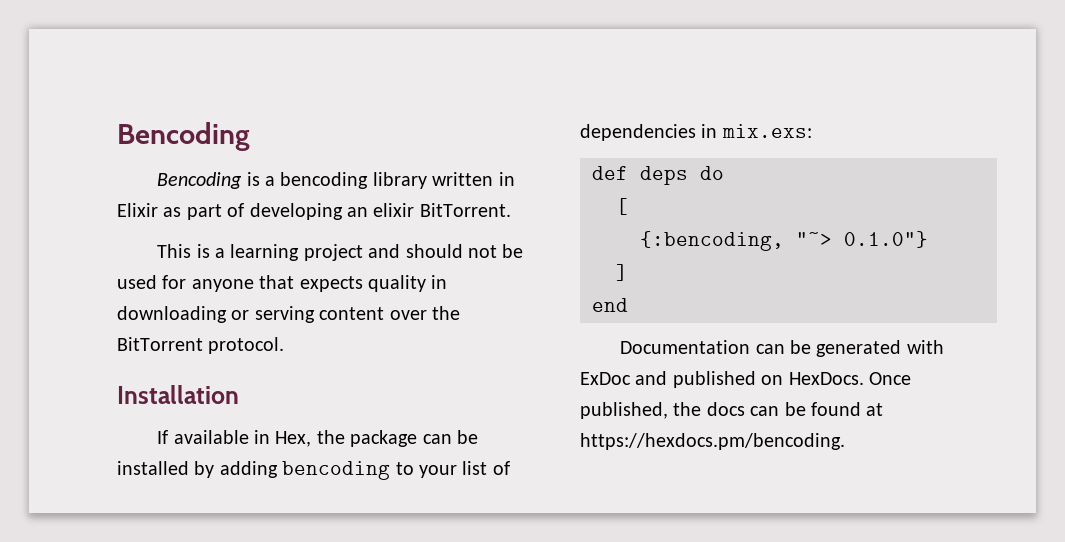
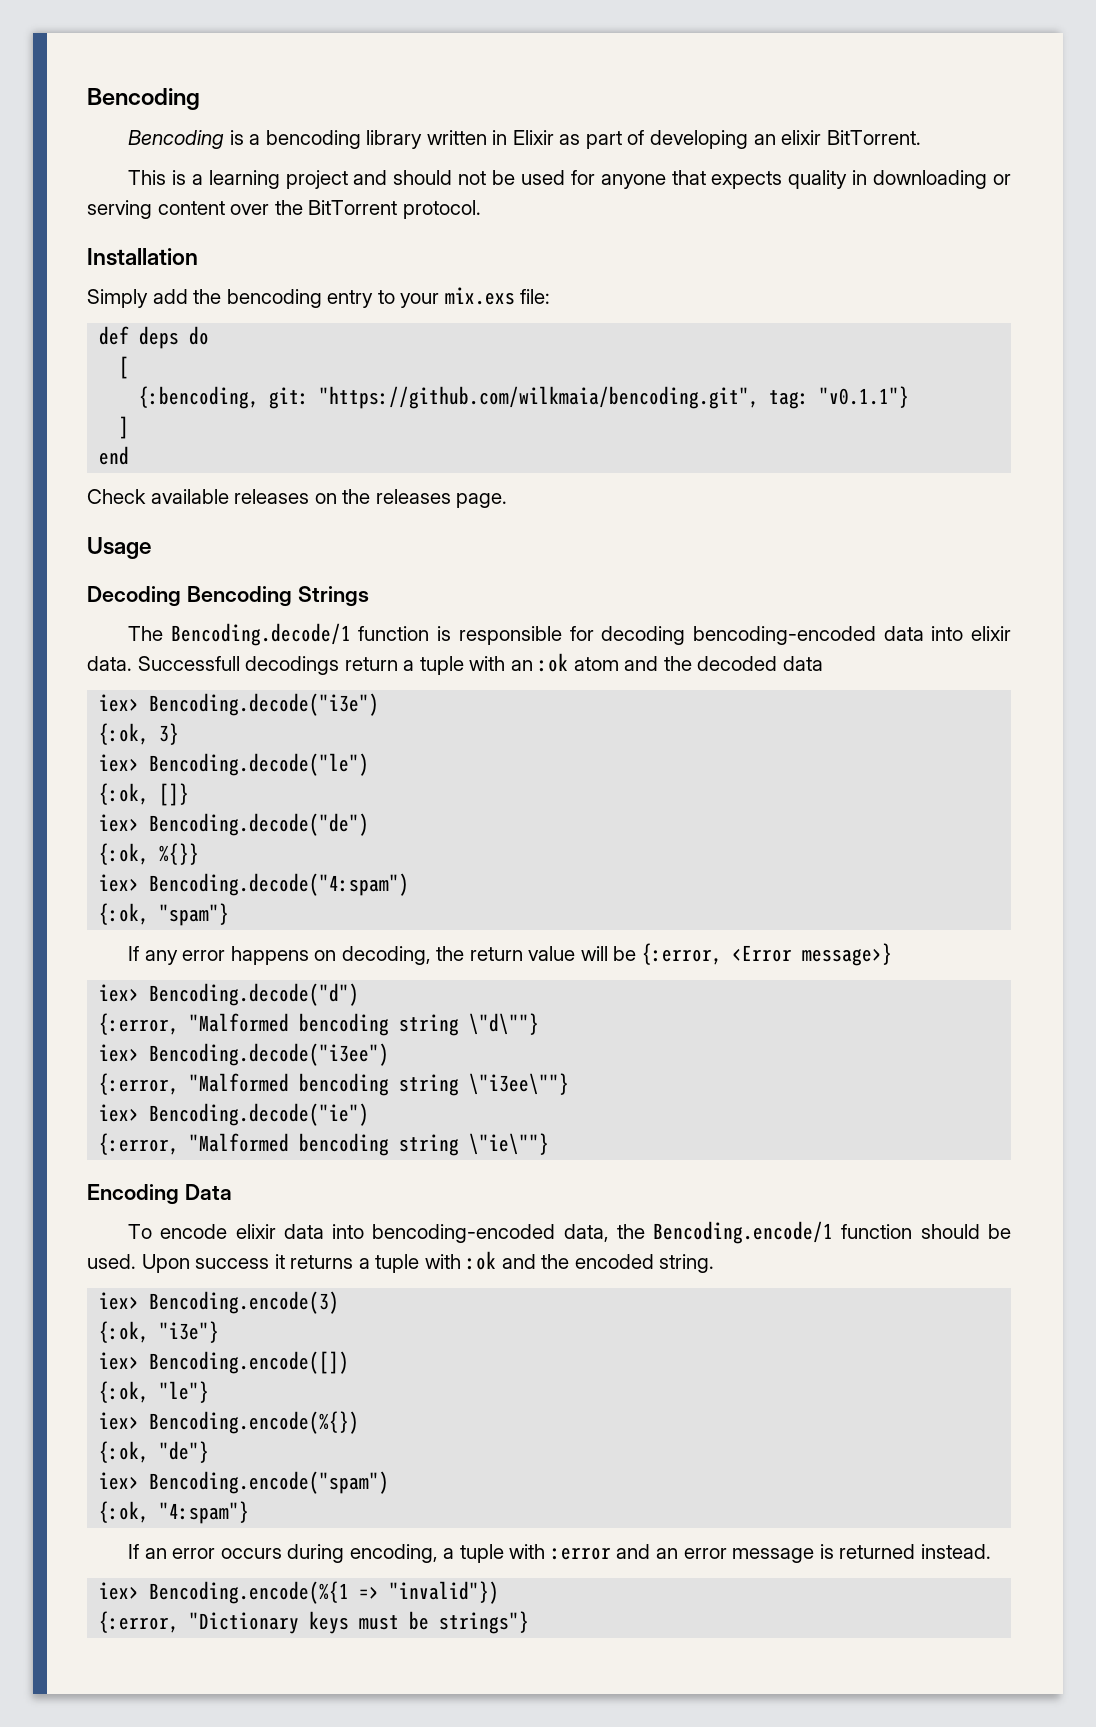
[157,430,479,447] [117,461,510,480] [580,124,812,141] If available in Hex, the package can be installed by adding bencoding to your list of dependencies in mix.exs: -> [87,287,551,308] Simply add the bencoding entry to your mix.exs file:
[796,231,928,248] [616,264,628,281] [592,298,628,312] [620,340,944,357] [580,371,911,388] [580,402,884,419] [580,433,845,450] "~> 0.1.0"} // ] // end // Documentation can be generated with ExDoc and published on HexDocs. Once published, the docs can be found at https://hexdocs.pm/bencoding. -> [269,386,910,409] [119,416,130,439] [99,446,130,465] [87,489,508,508] [87,537,151,559] [87,586,369,607] [128,623,1012,646] [87,653,823,675] [99,693,380,716] [99,723,180,745] [99,753,370,776] [99,783,190,806] [99,813,370,836] [99,843,200,865] [99,873,410,896] [99,903,230,926] [128,943,892,966] [99,983,360,1006] [99,1013,540,1036] [99,1043,390,1066] [99,1073,570,1096] [99,1103,370,1126] [99,1133,550,1156] [87,1184,232,1205] [128,1221,1012,1244] [87,1251,715,1273] [99,1291,340,1314] [99,1321,220,1343] [99,1351,350,1374] [99,1381,210,1403] [99,1411,360,1434] [99,1441,210,1463] [99,1471,390,1494] [99,1501,250,1524] [128,1544,991,1563] [99,1581,500,1604] [99,1611,530,1634] git: "https://github.com/wilkmaia/bencoding.git", tag: "v0.1.1"} // ] // end // Check available releases on the releases page. // Usage // Decoding Bencoding Strings // The Bencoding.decode/1 function is responsible for decoding bencoding-encoded data into elixir data. Successfull decodings return a tuple with an :ok atom and the decoded data // iex> Bencoding.decode("i3e") // {:ok, 3} // iex> Bencoding.decode("le") // {:ok, []} // iex> Bencoding.decode("de") // {:ok, %{}} // iex> Bencoding.decode("4:spam") // {:ok, "spam"} // If any error happens on decoding, the return value will be {:error, <Error message>} // iex> Bencoding.decode("d") // {:error, "Malformed bencoding string \"d\""} // iex> Bencoding.decode("i3ee") // {:error, "Malformed bencoding string \"i3ee\""} // iex> Bencoding.decode("ie") // {:error, "Malformed bencoding string \"ie\""} // Encoding Data // To encode elixir data into bencoding-encoded data, the Bencoding.encode/1 function should be used. Upon success it returns a tuple with :ok and the encoded string. // iex> Bencoding.encode(3) // {:ok, "i3e"} // iex> Bencoding.encode([]) // {:ok, "le"} // iex> Bencoding.encode(%{}) // {:ok, "de"} // iex> Bencoding.encode("spam") // {:ok, "4:spam"} // If an error occurs during encoding, a tuple with :error and an error message is returned instead. // iex> Bencoding.encode(%{1 => "invalid"}) // {:error, "Dictionary keys must be strings"}

